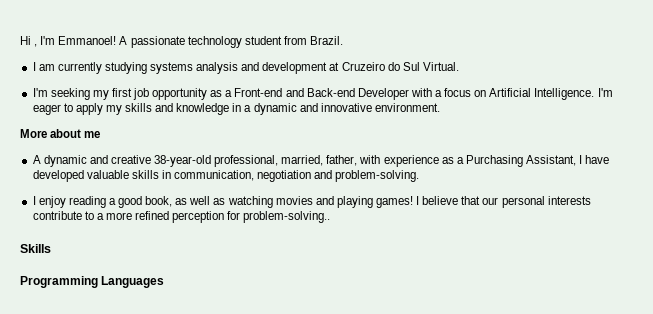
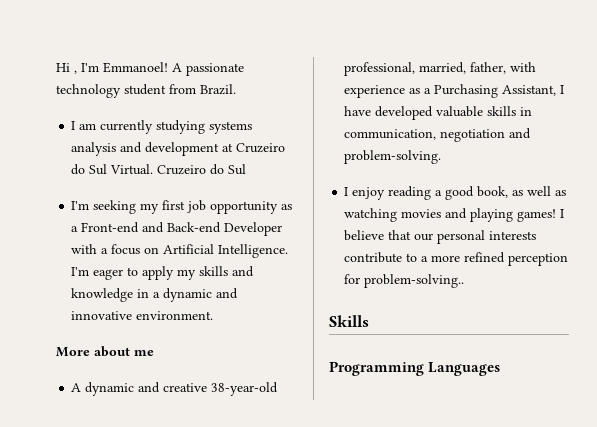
(459, 66) none -> [157,164,247,175] Cruzeiro do Sul

